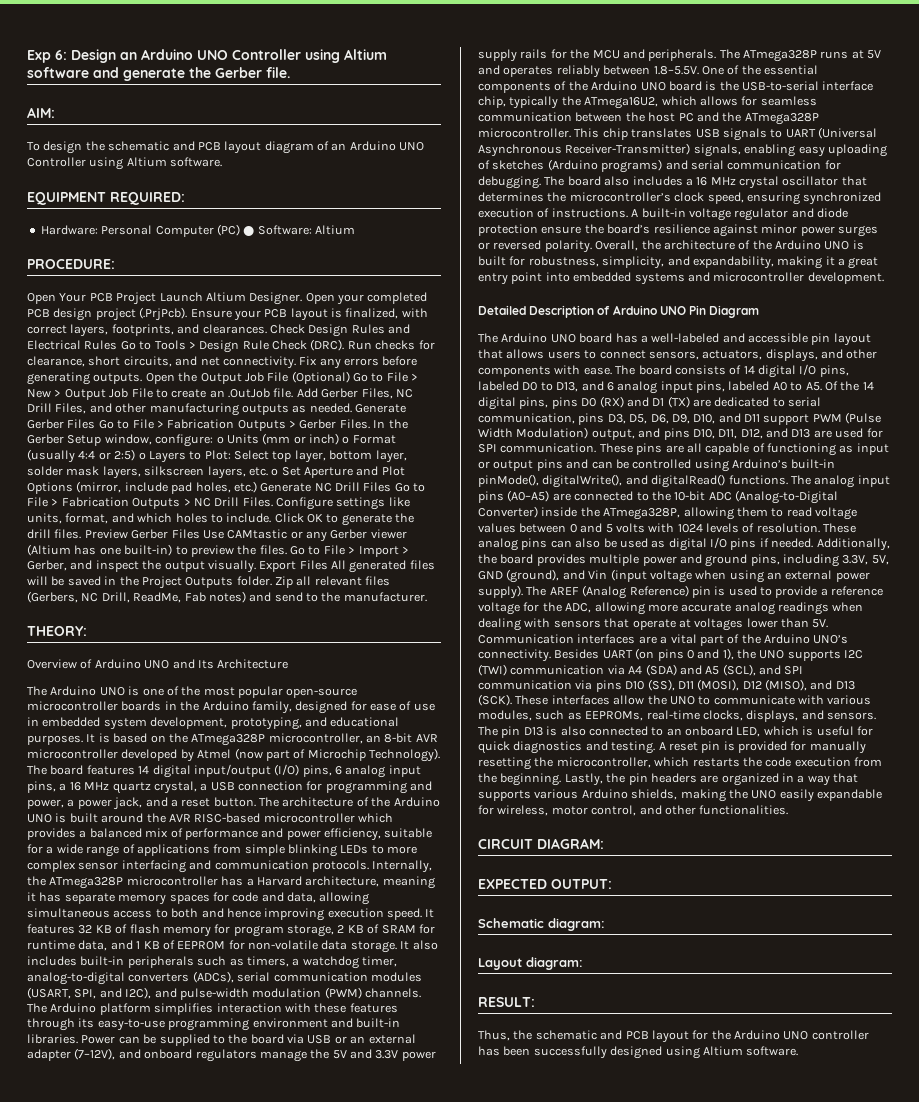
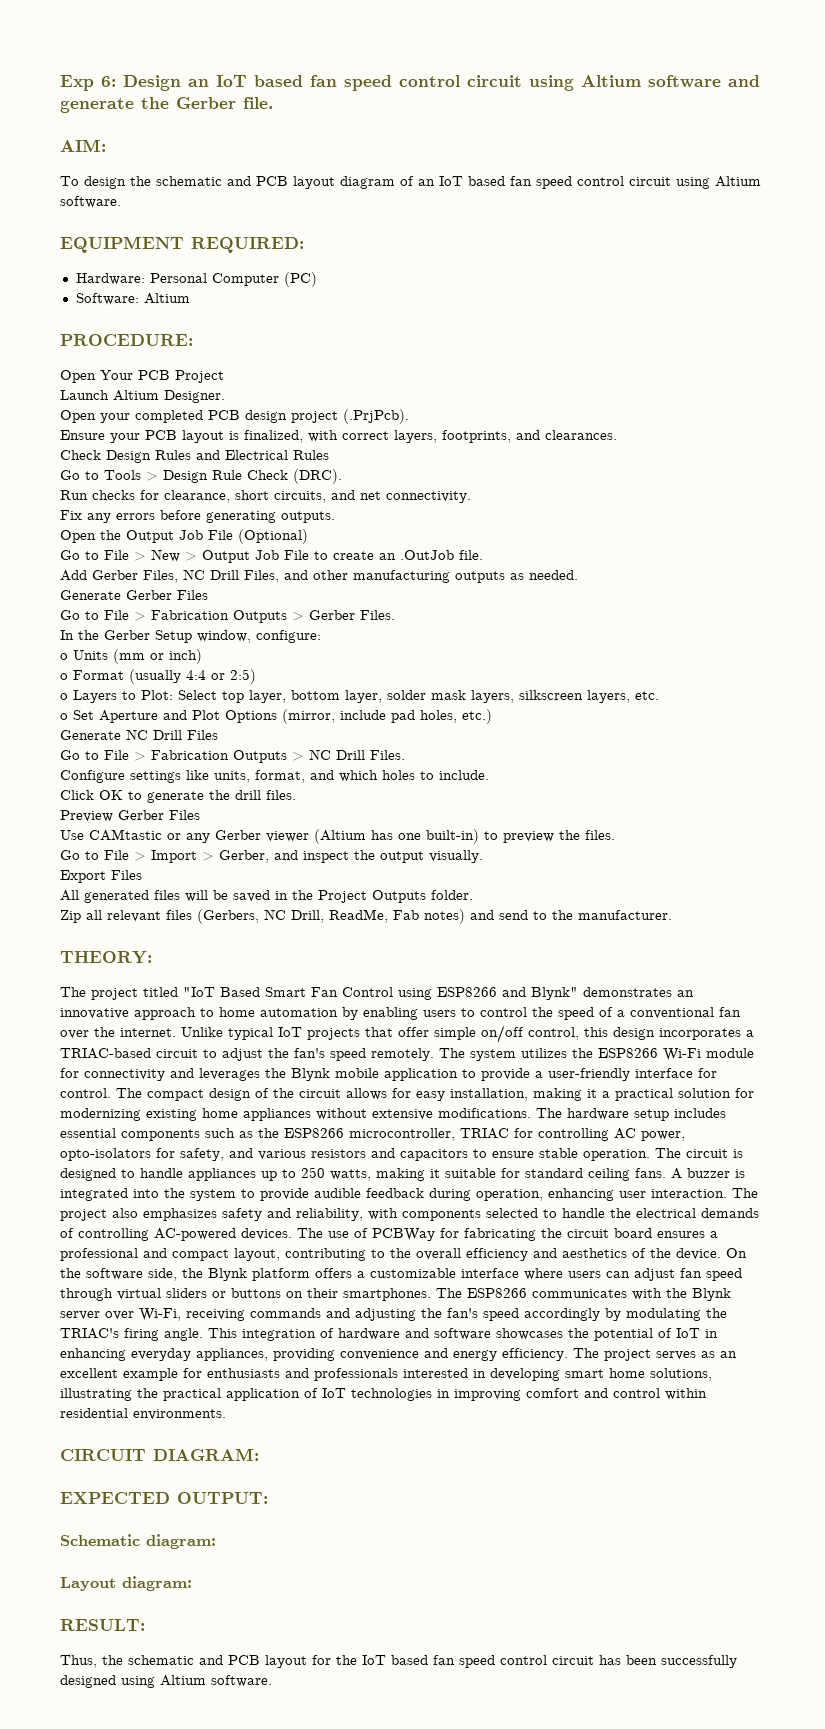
[141,49,301,60] Arduino UNO Controller -> [216,75,522,91] IoT based fan speed control circuit
[349,141,425,151] [27,157,86,167] Arduino UNO Controller -> [439,176,671,189] IoT based fan speed control circuit
[243,226,255,236] ● -> (317, 279) //
(157, 298) none -> (224, 376) //
(303, 298) none -> (225, 396) //
(188, 314) none -> (409, 416) //
(267, 329) none -> (617, 435) //
(118, 345) none -> (329, 455) //
(345, 345) none -> (342, 476) //
(296, 362) none -> (471, 497) //
(143, 378) none -> (335, 517) //
(350, 377) none -> (308, 536) //
(294, 393) none -> (483, 555) //
(352, 408) none -> (578, 575) //
(96, 424) none -> (208, 595) //
(370, 424) none -> (395, 615) //
(214, 440) none -> (321, 636) //
(339, 439) none -> (202, 656) //
(136, 455) none -> (256, 676) //
(268, 471) none -> (659, 695) //
(257, 487) none -> (492, 716) //
(392, 487) none -> (218, 735) //
(273, 502) none -> (405, 755) //
(272, 518) none -> (489, 775) //
(82, 534) none -> (296, 795) //
(200, 534) none -> (200, 815) //
(287, 550) none -> (615, 835) //
(256, 566) none -> (483, 856) //
(328, 565) none -> (142, 875) //
(272, 581) none -> (473, 895) //
[27,659,289,669] [27,686,358,698] [27,701,435,714] [27,717,400,730] [27,733,438,746] [27,748,440,762] [27,764,421,778] [27,781,433,794] [27,797,440,810] [27,813,393,823] [27,828,433,841] [27,844,418,857] [27,860,433,873] [27,876,435,889] [27,892,370,905] [27,908,435,921] [27,924,435,937] [27,940,438,953] [27,956,397,969] [27,971,422,985] [27,987,421,1000] [27,1003,398,1015] [27,1018,401,1031] [27,1034,416,1046] [27,1048,436,1062] [478,49,882,62] [478,65,818,78] [478,81,874,93] [478,96,817,109] [478,112,819,125] [478,127,877,141] [478,143,887,157] [478,159,841,173] [478,176,867,189] [478,192,882,205] [478,208,848,221] [478,224,878,237] [478,240,864,253] [478,256,879,269] [478,272,884,285] [478,305,760,318] [478,333,871,346] [478,349,878,362] [478,364,849,378] [478,381,874,394] [478,396,822,410] [478,412,882,425] [478,427,883,440] [478,443,889,456] [478,459,836,472] [478,474,890,488] [478,490,838,504] [478,506,857,520] [478,523,857,533] [478,537,890,551] [478,554,889,567] [478,569,870,583] [478,585,884,599] [478,602,864,615] [478,618,829,631] [478,634,849,646] [478,648,864,662] [478,664,804,676] [478,679,855,692] [478,694,872,706] [478,710,876,723] [478,726,873,738] [478,741,866,754] [478,757,882,770] [478,773,859,786] [478,789,882,802] [478,805,789,816] Overview of Arduino UNO and Its Architecture // The Arduino UNO is one of the most popular open-source microcontroller boards in the Arduino family, designed for ease of use in embedded system development, prototyping, and educational purposes. It is based on the ATmega328P microcontroller, an 8-bit AVR microcontroller developed by Atmel (now part of Microchip Technology). The board features 14 digital input/output (I/O) pins, 6 analog input pins, a 16 MHz quartz crystal, a USB connection for programming and power, a power jack, and a reset button. The architecture of the Arduino UNO is built around the AVR RISC-based microcontroller which provides a balanced mix of performance and power efficiency, suitable for a wide range of applications from simple blinking LEDs to more complex sensor interfacing and communication protocols. Internally, the ATmega328P microcontroller has a Harvard architecture, meaning it has separate memory spaces for code and data, allowing simultaneous access to both and hence improving execution speed. It features 32 KB of flash memory for program storage, 2 KB of SRAM for runtime data, and 1 KB of EEPROM for non-volatile data storage. It also includes built-in peripherals such as timers, a watchdog timer, analog-to-digital converters (ADCs), serial communication modules (USART, SPI, and I2C), and pulse-width modulation (PWM) channels. The Arduino platform simplifies interaction with these features through its easy-to-use programming environment and built-in libraries. Power can be supplied to the board via USB or an external adapter (7–12V), and onboard regulators manage the 5V and 3.3V power supply rails for the MCU and peripherals. The ATmega328P runs at 5V and operates reliably between 1.8–5.5V. One of the essential components of the Arduino UNO board is the USB-to-serial interface chip, typically the ATmega16U2, which allows for seamless communication between the host PC and the ATmega328P microcontroller. This chip translates USB signals to UART (Universal Asynchronous Receiver-Transmitter) signals, enabling easy uploading of sketches (Arduino programs) and serial communication for debugging. The board also includes a 16 MHz crystal oscillator that determines the microcontroller’s clock speed, ensuring synchronized execution of instructions. A built-in voltage regulator and diode protection ensure the board’s resilience against minor power surges or reversed polarity. Overall, the architecture of the Arduino UNO is built for robustness, simplicity, and expandability, making it a great entry point into embedded systems and microcontroller development. // Detailed Description of Arduino UNO Pin Diagram // The Arduino UNO board has a well-labeled and accessible pin layout that allows users to connect sensors, actuators, displays, and other components with ease. The board consists of 14 digital I/O pins, labeled D0 to D13, and 6 analog input pins, labeled A0 to A5. Of the 14 digital pins, pins D0 (RX) and D1 (TX) are dedicated to serial communication, pins D3, D5, D6, D9, D10, and D11 support PWM (Pulse Width Modulation) output, and pins D10, D11, D12, and D13 are used for SPI communication. These pins are all capable of functioning as input or output pins and can be controlled using Arduino’s built-in pinMode(), digitalWrite(), and digitalRead() functions. The analog input pins (A0–A5) are connected to the 10-bit ADC (Analog-to-Digital Converter) inside the ATmega328P, allowing them to read voltage values between 0 and 5 volts with 1024 levels of resolution. These analog pins can also be used as digital I/O pins if needed. Additionally, the board provides multiple power and ground pins, including 3.3V, 5V, GND (ground), and Vin (input voltage when using an external power supply). The AREF (Analog Reference) pin is used to provide a reference voltage for the ADC, allowing more accurate analog readings when dealing with sensors that operate at voltages lower than 5V. Communication interfaces are a vital part of the Arduino UNO’s connectivity. Besides UART (on pins 0 and 1), the UNO supports I2C (TWI) communication via A4 (SDA) and A5 (SCL), and SPI communication via pins D10 (SS), D11 (MOSI), D12 (MISO), and D13 (SCK). These interfaces allow the UNO to communicate with various modules, such as EEPROMs, real-time clocks, displays, and sensors. The pin D13 is also connected to an onboard LED, which is useful for quick diagnostics and testing. A reset pin is provided for manually resetting the microcontroller, which restarts the code execution from the beginning. Lastly, the pin headers are organized in a way that supports various Arduino shields, making the UNO easily expandable for wireless, motor control, and other functionalities. -> [60,987,694,1000] [60,1007,741,1020] [60,1025,754,1043] [60,1048,754,1061] [60,1068,717,1081] [60,1088,754,1101] [60,1108,726,1121] [60,1128,685,1141] [60,1148,743,1161] [60,1167,745,1181] [60,1188,758,1201] [60,1208,759,1221] [60,1228,718,1241] [60,1248,747,1261] [60,1268,742,1281] [60,1288,731,1301] [60,1308,727,1321] [60,1328,718,1341] [60,1348,737,1361] [60,1368,712,1381] [60,1388,707,1401] [60,1408,226,1420] The project titled "IoT Based Smart Fan Control using ESP8266 and Blynk" demonstrates an innovative approach to home automation by enabling users to control the speed of a conventional fan over the internet. Unlike typical IoT projects that offer simple on/off control, this design incorporates a TRIAC-based circuit to adjust the fan's speed remotely. The system utilizes the ESP8266 Wi-Fi module for connectivity and leverages the Blynk mobile application to provide a user-friendly interface for control. The compact design of the circuit allows for easy installation, making it a practical solution for modernizing existing home appliances without extensive modifications. The hardware setup includes essential components such as the ESP8266 microcontroller, TRIAC for controlling AC power, opto-isolators for safety, and various resistors and capacitors to ensure stable operation. The circuit is designed to handle appliances up to 250 watts, making it suitable for standard ceiling fans. A buzzer is integrated into the system to provide audible feedback during operation, enhancing user interaction. The project also emphasizes safety and reliability, with components selected to handle the electrical demands of controlling AC-powered devices. The use of PCBWay for fabricating the circuit board ensures a professional and compact layout, contributing to the overall efficiency and aesthetics of the device. On the software side, the Blynk platform offers a customizable interface where users can adjust fan speed through virtual sliders or buttons on their smartphones. The ESP8266 communicates with the Blynk server over Wi-Fi, receiving commands and adjusting the fan's speed accordingly by modulating the TRIAC's firing angle. This integration of hardware and software showcases the potential of IoT in enhancing everyday appliances, providing convenience and energy efficiency. The project serves as an excellent example for enthusiasts and professionals interested in developing smart home solutions, illustrating the practical application of IoT technologies in improving comfort and control within residential environments.
[734,1030,869,1040] Arduino UNO controller -> [362,1655,594,1668] IoT based fan speed control circuit

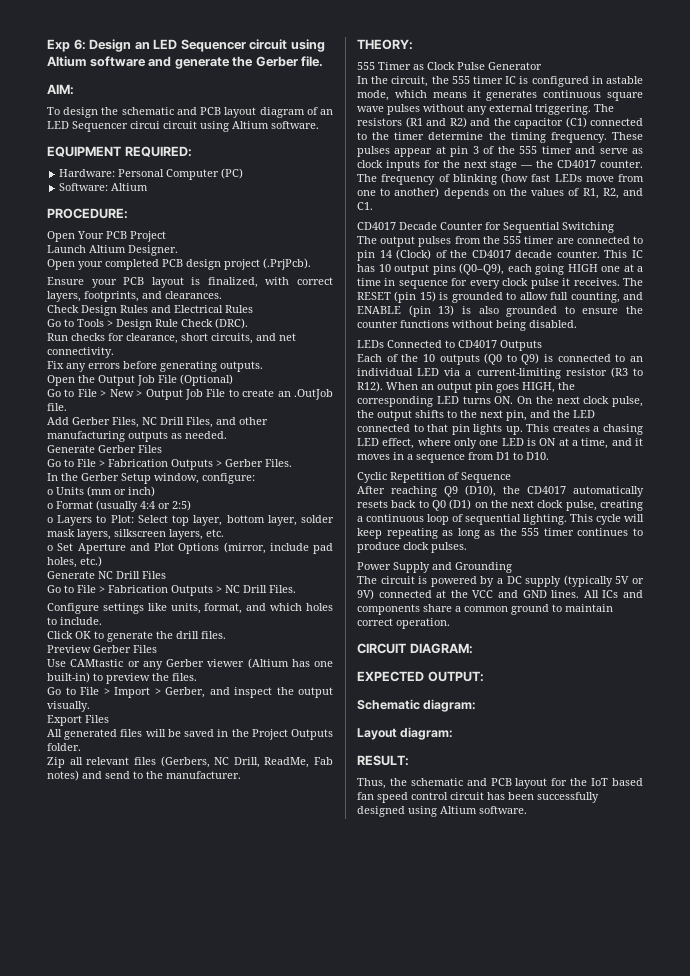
[216,75,460,91] IoT based fan speed control -> [153,39,246,52] LED Sequencer
[439,176,624,189] IoT based fan speed control -> [47,121,160,132] LED Sequencer circui
[60,987,694,1000] [60,1007,741,1020] [60,1025,754,1043] [60,1048,754,1061] [60,1068,717,1081] [60,1088,754,1101] [60,1108,726,1121] [60,1128,685,1141] [60,1148,743,1161] [60,1167,745,1181] [60,1188,758,1201] [60,1208,759,1221] [60,1228,718,1241] [60,1248,747,1261] [60,1268,742,1281] [60,1288,731,1301] [60,1308,727,1321] [60,1328,718,1341] [60,1348,737,1361] [60,1368,712,1381] [60,1388,707,1401] [60,1408,226,1420] The project titled "IoT Based Smart Fan Control using ESP8266 and Blynk" demonstrates an innovative approach to home automation by enabling users to control the speed of a conventional fan over the internet. Unlike typical IoT projects that offer simple on/off control, this design incorporates a TRIAC-based circuit to adjust the fan's speed remotely. The system utilizes the ESP8266 Wi-Fi module for connectivity and leverages the Blynk mobile application to provide a user-friendly interface for control. The compact design of the circuit allows for easy installation, making it a practical solution for modernizing existing home appliances without extensive modifications. The hardware setup includes essential components such as the ESP8266 microcontroller, TRIAC for controlling AC power, opto-isolators for safety, and various resistors and capacitors to ensure stable operation. The circuit is designed to handle appliances up to 250 watts, making it suitable for standard ceiling fans. A buzzer is integrated into the system to provide audible feedback during operation, enhancing user interaction. The project also emphasizes safety and reliability, with components selected to handle the electrical demands of controlling AC-powered devices. The use of PCBWay for fabricating the circuit board ensures a professional and compact layout, contributing to the overall efficiency and aesthetics of the device. On the software side, the Blynk platform offers a customizable interface where users can adjust fan speed through virtual sliders or buttons on their smartphones. The ESP8266 communicates with the Blynk server over Wi-Fi, receiving commands and adjusting the fan's speed accordingly by modulating the TRIAC's firing angle. This integration of hardware and software showcases the potential of IoT in enhancing everyday appliances, providing convenience and energy efficiency. The project serves as an excellent example for enthusiasts and professionals interested in developing smart home solutions, illustrating the practical application of IoT technologies in improving comfort and control within residential environments. -> [357,62,542,70] [357,76,643,87] [357,90,643,101] [357,104,614,115] [357,117,643,129] [357,132,643,143] [357,146,643,157] [357,160,643,171] [357,173,644,185] [357,187,643,199] [357,202,373,210] [357,222,614,233] [357,236,643,247] [357,249,643,261] [357,263,643,275] [357,278,643,289] [357,291,643,303] [357,305,643,317] [357,320,577,331] [357,340,542,351] [357,353,643,365] [357,367,643,379] [357,381,575,393] [357,396,643,407] [357,410,595,421] [357,424,643,435] [357,438,643,449] [357,452,549,463] [357,472,511,483] [357,485,644,497] [357,499,643,511] [357,514,644,525] [357,528,643,539] [357,542,467,553] [357,562,512,573] [357,575,644,587] [357,589,643,600] [357,604,613,615] [357,618,450,629] 555 Timer as Clock Pulse Generator // In the circuit, the 555 timer IC is configured in astable mode, which means it generates continuous square wave pulses without any external triggering. The resistors (R1 and R2) and the capacitor (C1) connected to the timer determine the timing frequency. These pulses appear at pin 3 of the 555 timer and serve as clock inputs for the next stage — the CD4017 counter. The frequency of blinking (how fast LEDs move from one to another) depends on the values of R1, R2, and C1. // CD4017 Decade Counter for Sequential Switching // The output pulses from the 555 timer are connected to pin 14 (Clock) of the CD4017 decade counter. This IC has 10 output pins (Q0–Q9), each going HIGH one at a time in sequence for every clock pulse it receives. The RESET (pin 15) is grounded to allow full counting, and ENABLE (pin 13) is also grounded to ensure the counter functions without being disabled. // LEDs Connected to CD4017 Outputs // Each of the 10 outputs (Q0 to Q9) is connected to an individual LED via a current-limiting resistor (R3 to R12). When an output pin goes HIGH, the corresponding LED turns ON. On the next clock pulse, the output shifts to the next pin, and the LED connected to that pin lights up. This creates a chasing LED effect, where only one LED is ON at a time, and it moves in a sequence from D1 to D10. // Cyclic Repetition of Sequence // After reaching Q9 (D10), the CD4017 automatically resets back to Q0 (D1) on the next clock pulse, creating a continuous loop of sequential lighting. This cycle will keep repeating as long as the 555 timer continues to produce clock pulses. // Power Supply and Grounding // The circuit is powered by a DC supply (typically 5V or 9V) connected at the VCC and GND lines. All ICs and components share a common ground to maintain correct operation.

